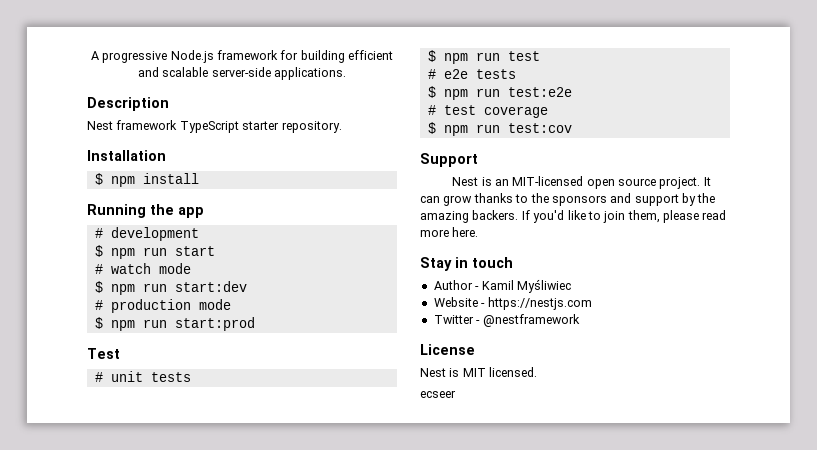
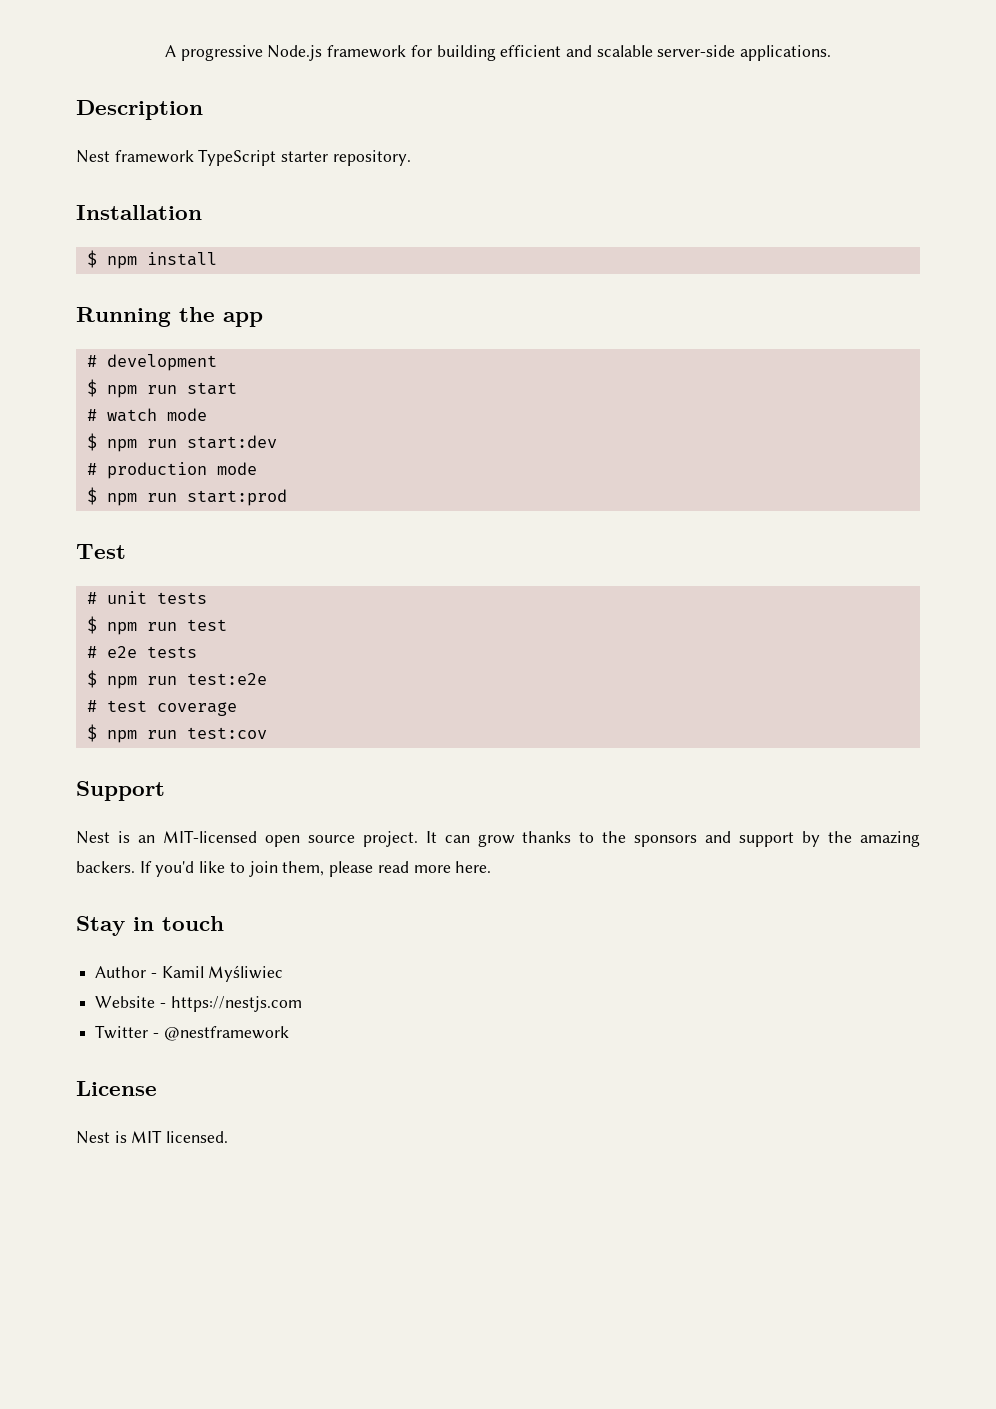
[420,390,456,398] // ecseer -> (229, 1137) none

